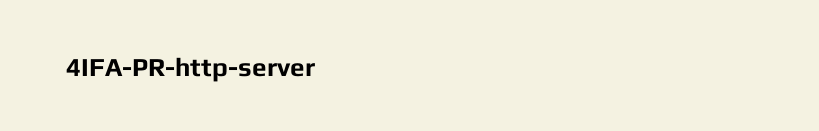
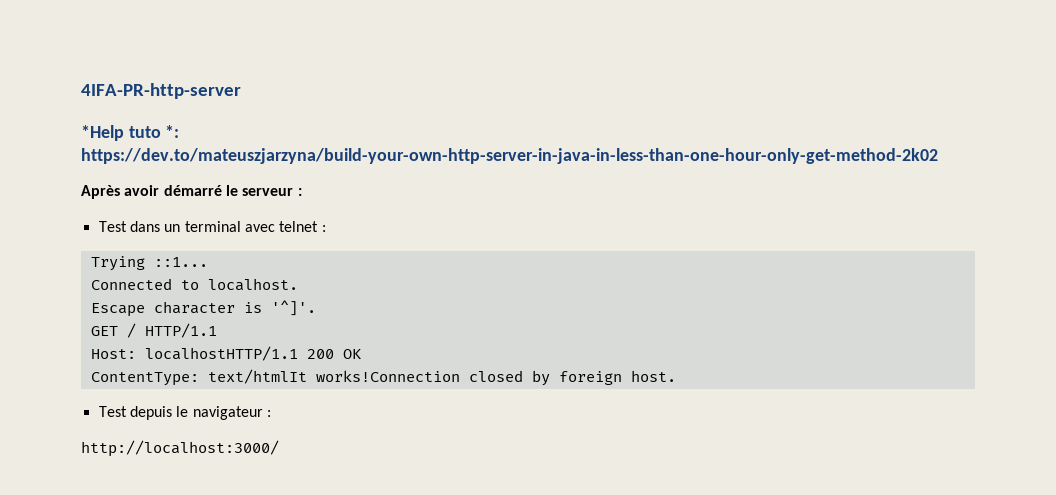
(315, 69) none -> [81,125,180,141] [81,148,938,164] [81,185,302,199] [98,221,326,232] [90,256,208,271] [90,278,298,291] [90,300,316,317] [90,323,217,338] [90,346,362,361] [90,369,676,386] [98,406,271,420] [81,440,279,457] // *Help tuto *: https://dev.to/mateuszjarzyna/build-your-own-http-server-in-java-in-less-than-one-hour-only-get-method-2k02 // Après avoir démarré le serveur : // Test dans un terminal avec telnet : // Trying ::1... // Connected to localhost. // Escape character is '^]'. // GET / HTTP/1.1 // Host: localhostHTTP/1.1 200 OK // ContentType: text/htmlIt works!Connection closed by foreign host. // Test depuis le navigateur : // http://localhost:3000/

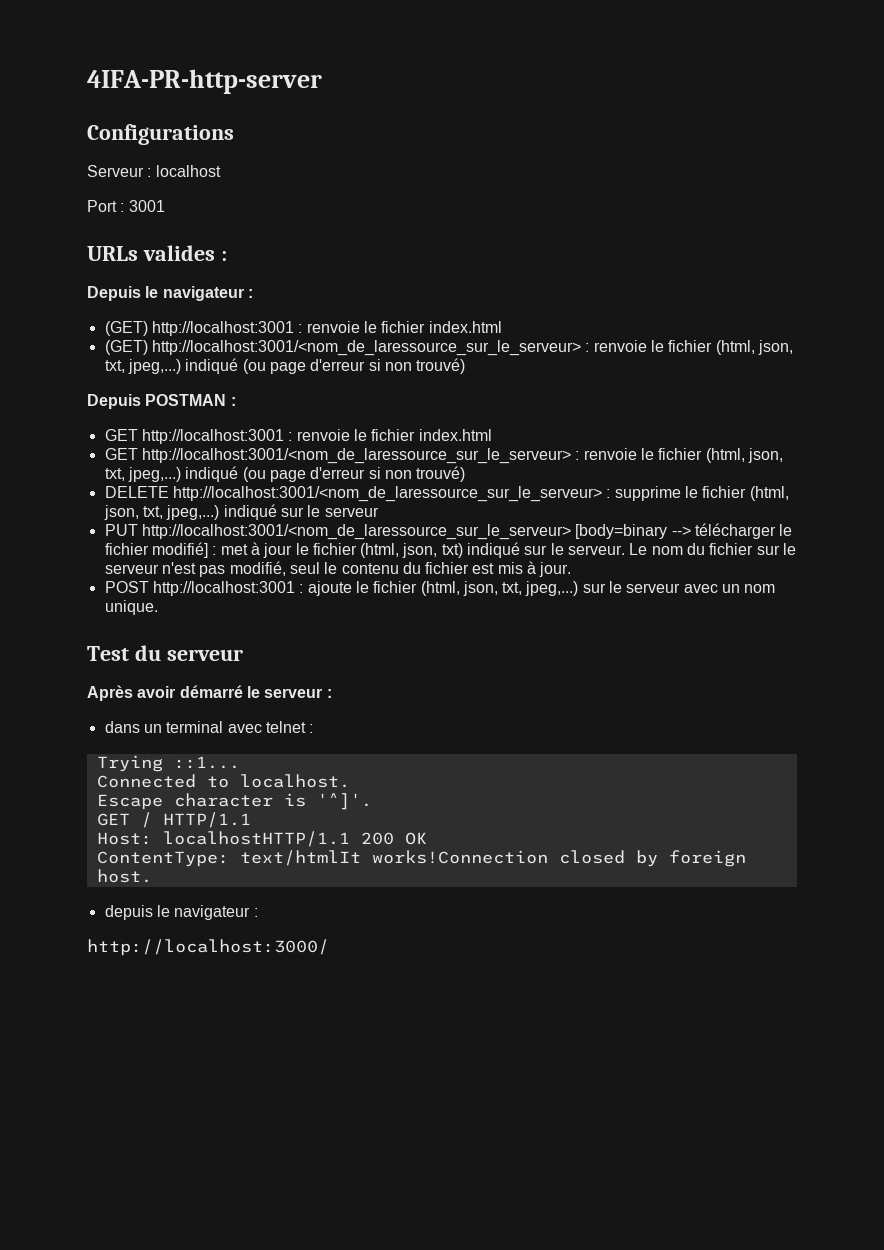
[81,125,180,141] [81,148,938,164] *Help tuto *: https://dev.to/mateuszjarzyna/build-your-own-http-server-in-java-in-less-than-one-hour-only-get-method-2k02 -> [87,124,234,145] [87,165,221,177] [87,200,165,212] [87,245,227,261] [87,286,253,301] [104,321,502,336] [104,340,793,356] [104,358,466,374] [87,394,236,409] [104,429,492,444] [104,448,783,464] [104,466,466,482] [104,486,789,502] [103,504,379,520] [104,523,793,540] [104,542,797,558] [104,561,572,577] [104,581,776,596] [104,600,158,615] [87,645,243,661] Configurations // Serveur : localhost // Port : 3001 // URLs valides : // Depuis le navigateur : // (GET) http://localhost:3001 : renvoie le fichier index.html // (GET) http://localhost:3001/<nom_de_laressource_sur_le_serveur> : renvoie le fichier (html, json, txt, jpeg,...) indiqué (ou page d'erreur si non trouvé) // Depuis POSTMAN : // GET http://localhost:3001 : renvoie le fichier index.html // GET http://localhost:3001/<nom_de_laressource_sur_le_serveur> : renvoie le fichier (html, json, txt, jpeg,...) indiqué (ou page d'erreur si non trouvé) // DELETE http://localhost:3001/<nom_de_laressource_sur_le_serveur> : supprime le fichier (html, json, txt, jpeg,...) indiqué sur le serveur // PUT http://localhost:3001/<nom_de_laressource_sur_le_serveur> [body=binary --> télécharger le fichier modifié] : met à jour le fichier (html, json, txt) indiqué sur le serveur. Le nom du fichier sur le serveur n'est pas modifié, seul le contenu du fichier est mis à jour. // POST http://localhost:3001 : ajoute le fichier (html, json, txt, jpeg,...) sur le serveur avec un nom unique. // Test du serveur
[98,221,127,232] Test -> (332, 693) none
[98,406,127,417] Test -> (152, 876) none

